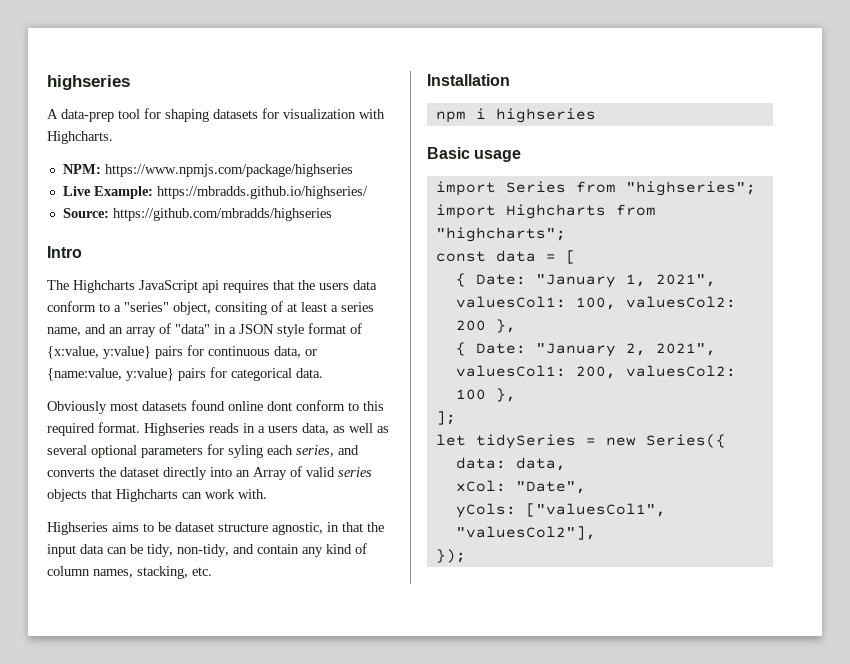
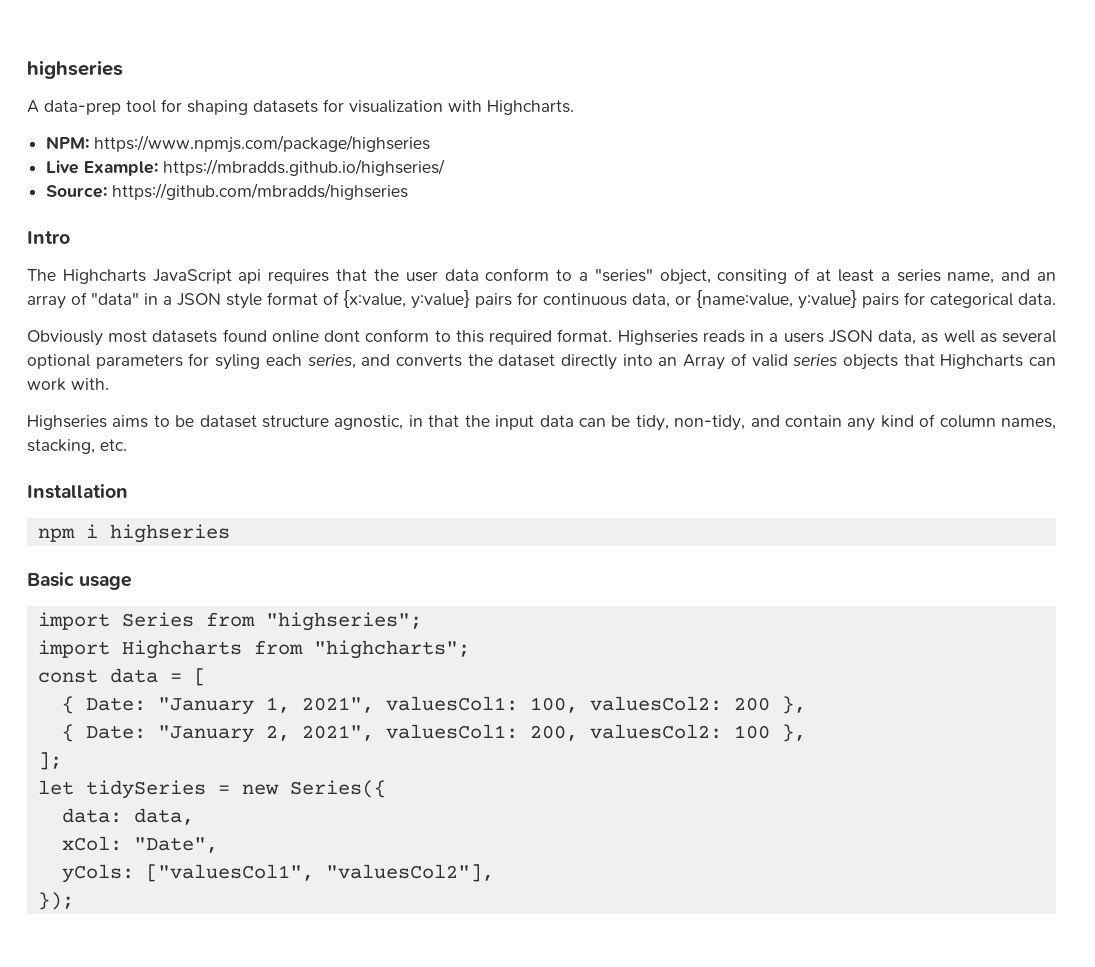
[319,283,349,290] users -> [405,271,438,282] user
(298, 429) none -> [828,330,873,343] JSON

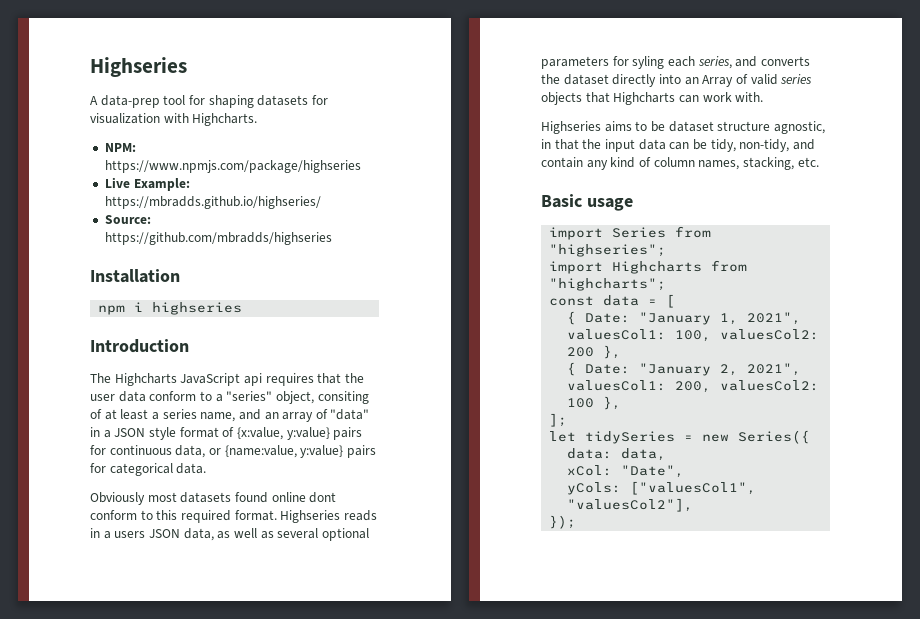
[27,60,123,79] highseries -> [90,57,187,77] Highseries
[27,231,70,244] Intro -> [90,269,180,283] [98,302,243,315] [90,339,189,353] Installation // npm i highseries // Introduction
[27,484,128,499] [37,524,230,543] // Installation // npm i highseries -> (819, 162) none

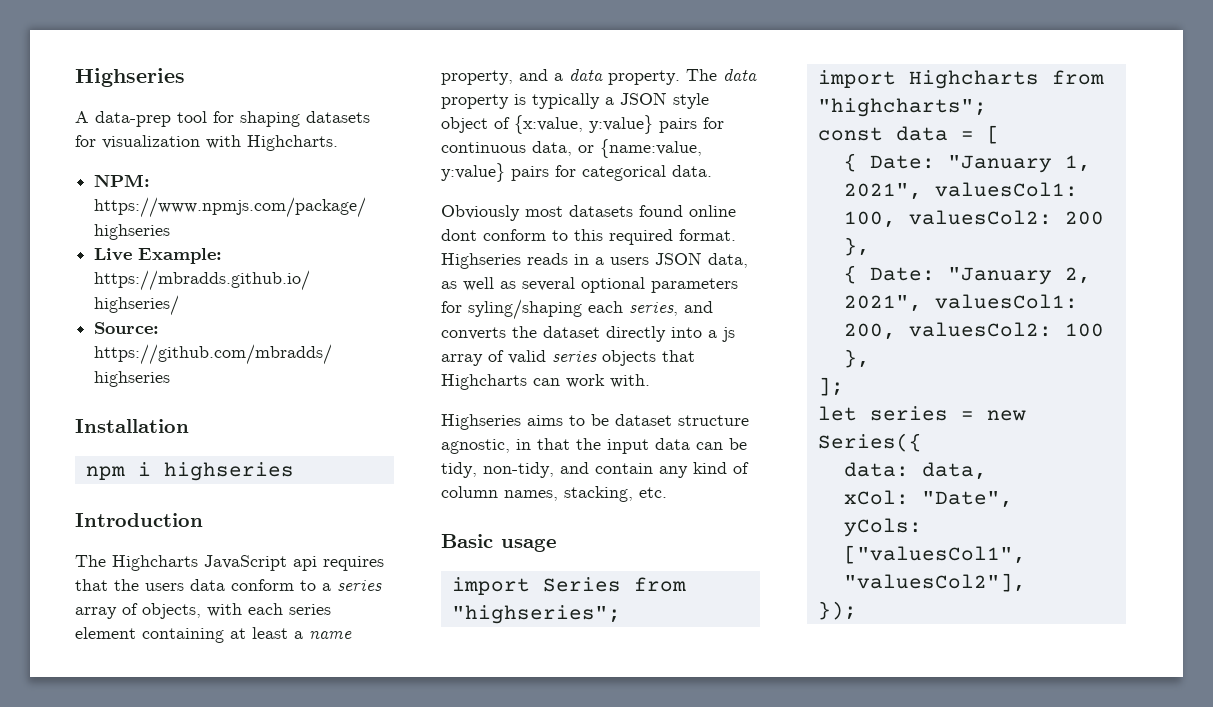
[90,394,115,401] user -> [145,583,184,591] users
[226,391,369,404] [90,409,370,422] [90,427,100,437] "series" object, consiting of at least a series name, and an array of "data" in -> [337,580,382,591] [75,603,331,619] [75,627,352,643] [441,68,757,85] [441,93,600,109] series array of objects, with each series element containing at least a name property, and a data property. The data property is typically
[179,427,219,438] format -> [441,117,488,133] object
[632,56,665,69] syling -> [468,299,582,320] syling/shaping
[684,75,734,87] an Array -> [708,327,735,342] [441,354,483,366] a js array
[585,431,676,444] tidySeries -> [869,406,948,421] series

